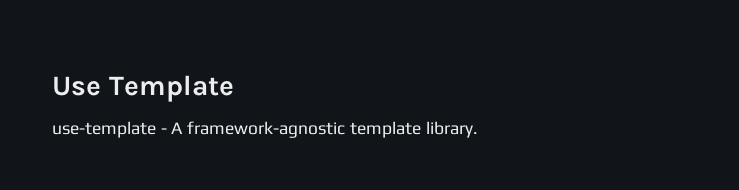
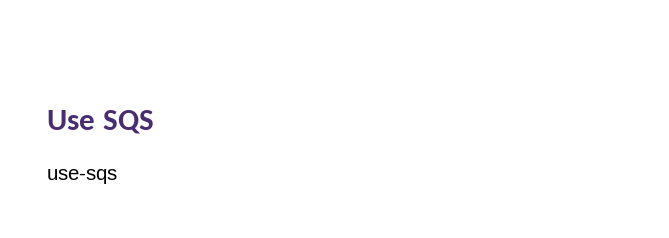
[108,75,234,102] [52,121,477,138] Template // use-template - A framework-agnostic template library. -> [103,110,155,134] [47,169,117,184] SQS // use-sqs

